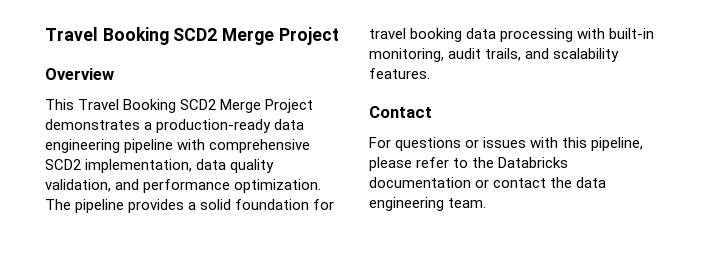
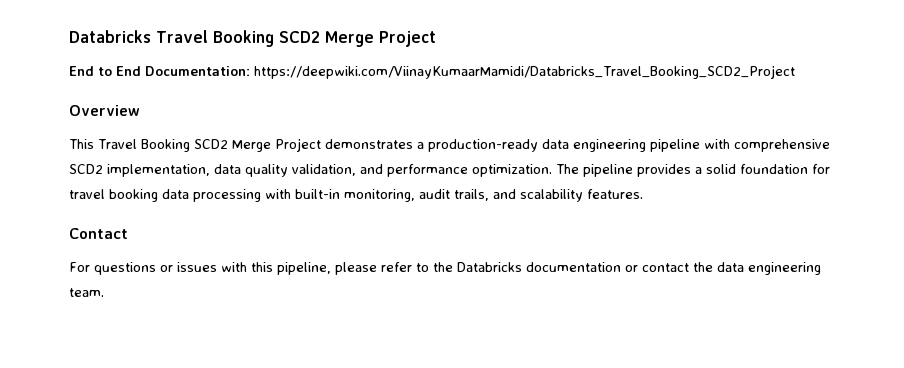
[45,27,339,45] Travel Booking SCD2 Merge Project -> [69,30,436,47] [69,65,795,79] Databricks Travel Booking SCD2 Merge Project // End to End Documentation: https://deepwiki.com/ViinayKumaarMamidi/Databricks_Travel_Booking_SCD2_Project

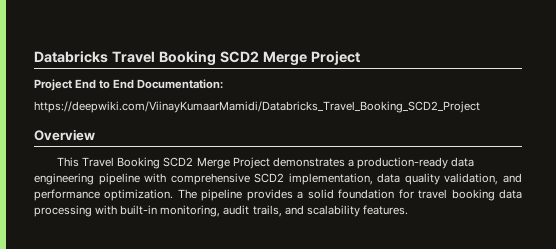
(436, 39) none -> [34,79,72,91] Project
(250, 71) none -> (224, 84) //
[69,228,128,239] [69,262,821,275] [69,288,104,297] // Contact // For questions or issues with this pipeline, please refer to the Databricks documentation or contact the data engineering team. -> (408, 210) none

